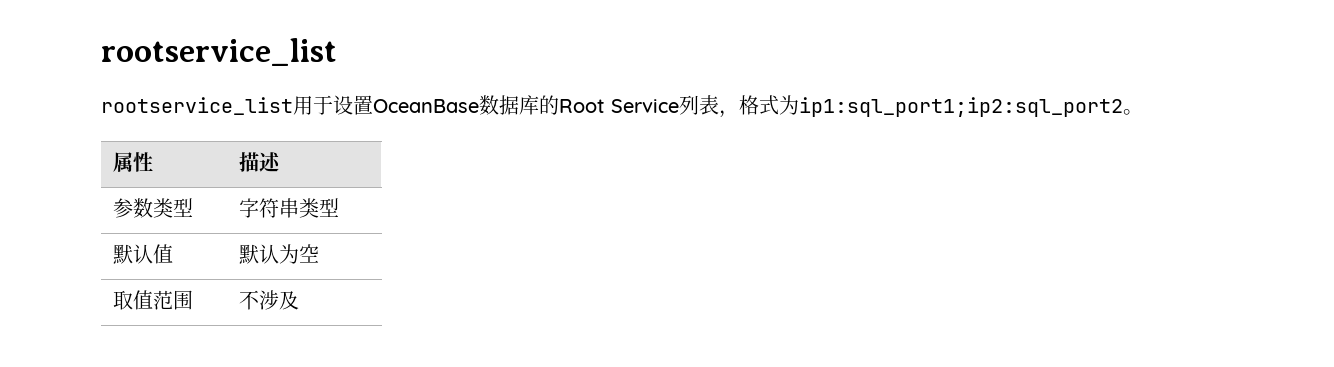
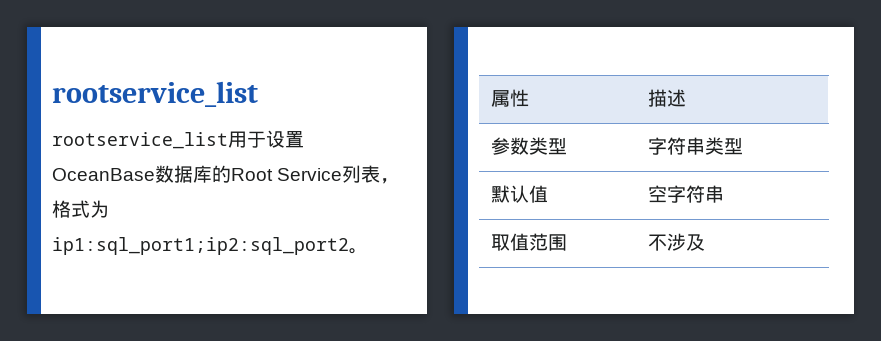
[239,244,300,264] 默认为 -> (549, 194) none
(320, 253) none -> [667,185,725,203] 字符串

